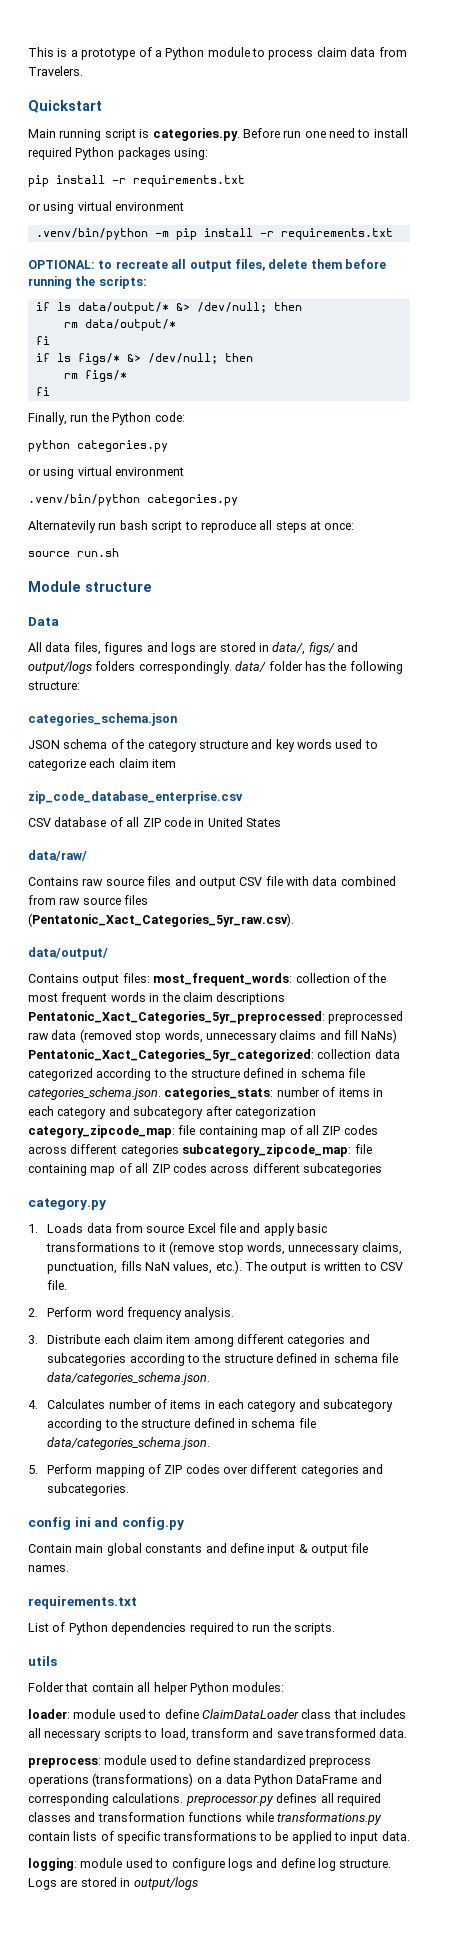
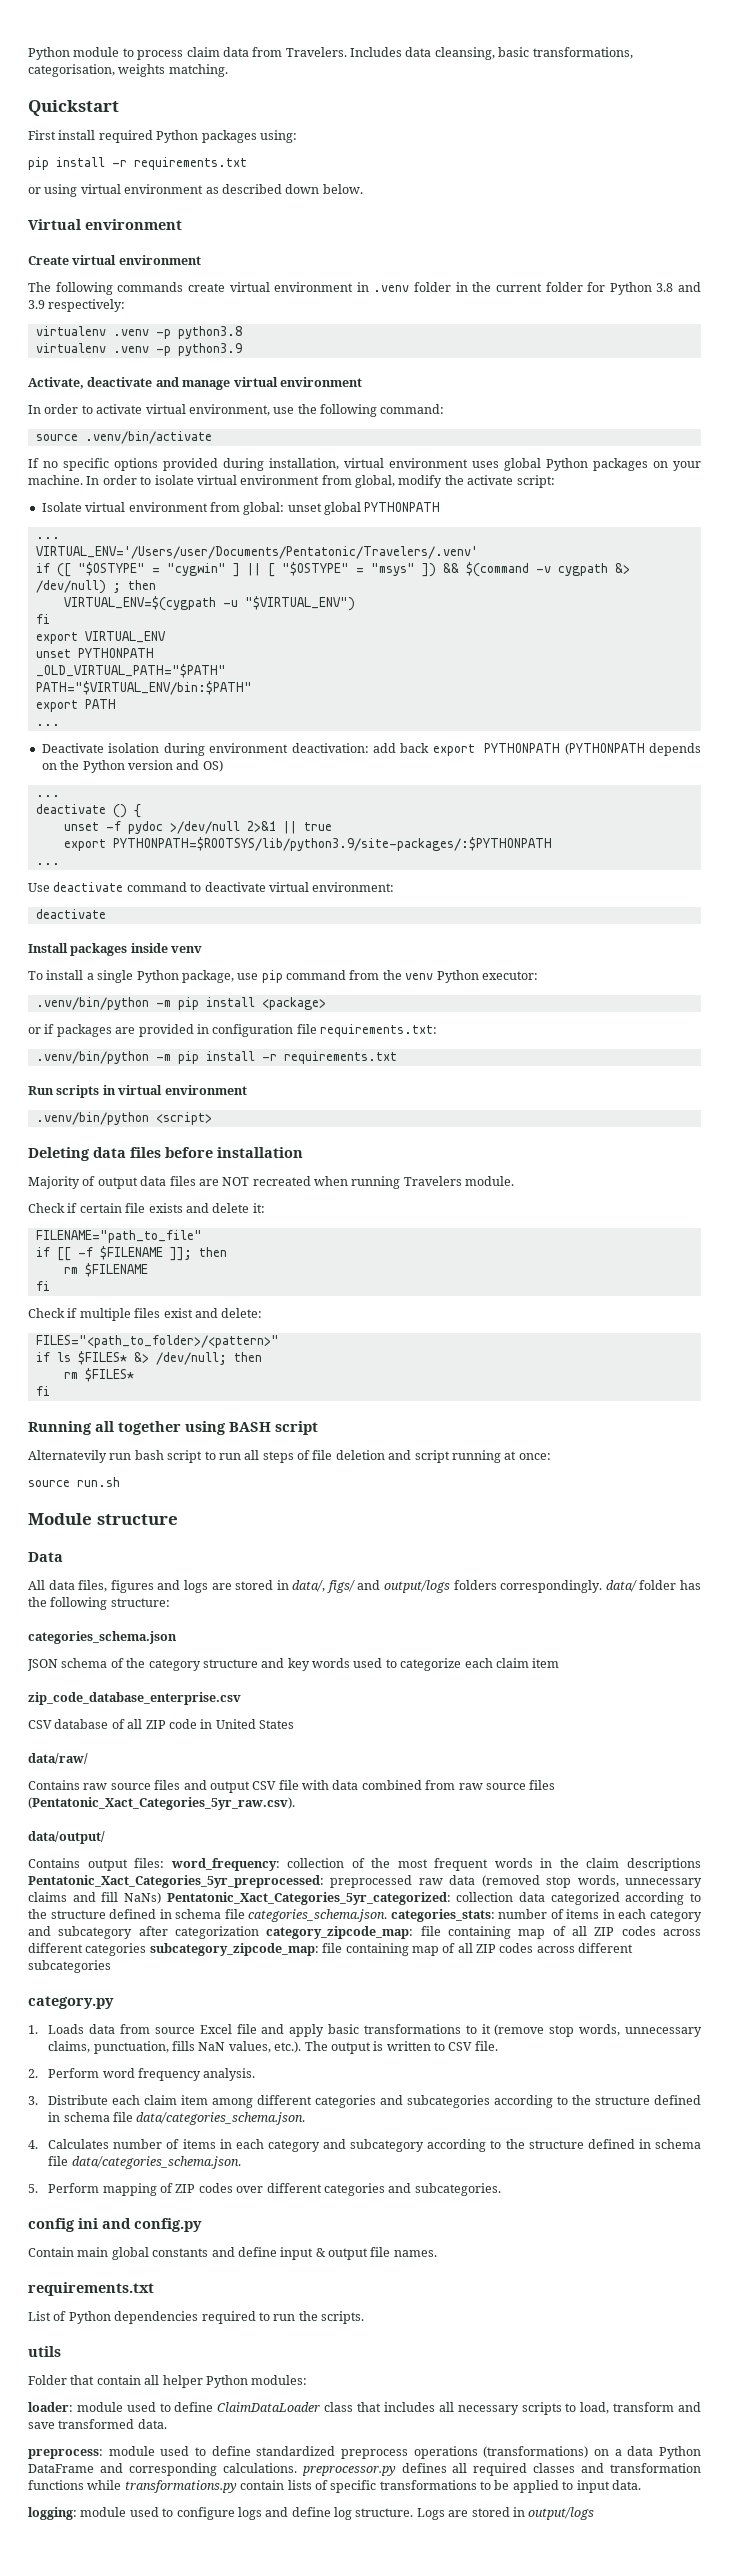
[28,47,162,60] This is a prototype of a -> (28, 53) none
[28,100,102,113] [28,128,371,141] // Quickstart // Main running script is categories.py. Before run one need to -> [350,47,633,60] [28,64,228,77] [28,100,119,116] [28,130,56,140] Includes data cleansing, basic transformations, categorisation, weights matching. // Quickstart // First
(185, 206) none -> [205,184,363,194] [28,219,182,230] [28,255,201,265] [28,282,701,295] [28,299,126,312] [35,326,242,339] [35,343,242,356] [28,377,362,390] [28,404,445,417] [35,431,212,444] [28,458,701,471] [28,475,555,488] [41,502,441,515] [35,537,60,539] [35,546,478,559] [35,562,630,577] [35,580,156,594] [63,596,355,611] [35,614,50,624] [35,631,166,644] [35,648,154,658] [35,664,226,678] [35,681,252,695] [35,699,116,712] [35,724,60,726] [41,743,701,756] [41,760,223,773] [35,795,60,797] [35,804,141,818] [63,821,332,834] [63,837,552,851] [35,863,60,865] [28,882,395,892] [35,909,106,919] [28,943,203,956] [28,970,538,983] [35,997,326,1010] [28,1024,437,1037] as described down below. // Virtual environment // Create virtual environment // The following commands create virtual environment in .venv folder in the current folder for Python 3.8 and 3.9 respectively: // virtualenv .venv -p python3.8 // virtualenv .venv -p python3.9 // Activate, deactivate and manage virtual environment // In order to activate virtual environment, use the following command: // source .venv/bin/activate // If no specific options provided during installation, virtual environment uses global Python packages on your machine. In order to isolate virtual environment from global, modify the activate script: // Isolate virtual environment from global: unset global PYTHONPATH // ... // VIRTUAL_ENV='/Users/user/Documents/Pentatonic/Travelers/.venv' // if ([ "$OSTYPE" = "cygwin" ] || [ "$OSTYPE" = "msys" ]) && $(command -v cygpath &> /dev/null) ; then // VIRTUAL_ENV=$(cygpath -u "$VIRTUAL_ENV") // fi // export VIRTUAL_ENV // unset PYTHONPATH // _OLD_VIRTUAL_PATH="$PATH" // PATH="$VIRTUAL_ENV/bin:$PATH" // export PATH // ... // Deactivate isolation during environment deactivation: add back export PYTHONPATH (PYTHONPATH depends on the Python version and OS) // ... // deactivate () { // unset -f pydoc >/dev/null 2>&1 || true // export PYTHONPATH=$ROOTSYS/lib/python3.9/site-packages/:$PYTHONPATH // ... // Use deactivate command to deactivate virtual environment: // deactivate // Install packages inside venv // To install a single Python package, use pip command from the venv Python executor: // .venv/bin/python -m pip install <package> // or if packages are provided in configuration file requirements.txt:
[28,259,386,272] [28,276,147,289] [35,302,302,314] [63,319,176,331] [35,336,50,345] [35,353,253,365] [63,370,127,382] [35,387,50,396] [28,412,185,425] [28,440,168,452] [28,466,185,479] [28,494,238,506] OPTIONAL: to recreate all output files, delete them before running the scripts: // if ls data/output/* &> /dev/null; then // rm data/output/* // fi // if ls figs/* &> /dev/null; then // rm figs/* // fi // Finally, run the Python code: // python categories.py // or using virtual environment // .venv/bin/python categories.py -> [28,1085,247,1098] [35,1112,212,1125] [28,1147,303,1161] [28,1176,515,1189] [28,1203,265,1213] [35,1230,202,1243] [35,1246,227,1261] [63,1263,148,1277] [35,1281,50,1291] [28,1308,263,1321] [35,1335,279,1348] [35,1351,262,1365] [63,1368,134,1382] [35,1386,50,1396] [28,1421,318,1435] Run scripts in virtual environment // .venv/bin/python <script> // Deleting data files before installation // Majority of output data files are NOT recreated when running Travelers module. // Check if certain file exists and delete it: // FILENAME="path_to_file" // if [[ -f $FILENAME ]]; then // rm $FILENAME // fi // Check if multiple files exist and delete: // FILES="<path_to_folder>/<pattern>" // if ls $FILES* &> /dev/null; then // rm $FILES* // fi // Running all together using BASH script
[200,520,256,533] reproduce -> [218,1453,241,1460] run
(307, 527) none -> [297,1450,501,1463] of file deletion and script running
[153,973,293,986] most_frequent_words: -> [170,1858,280,1871] word_frequency:

